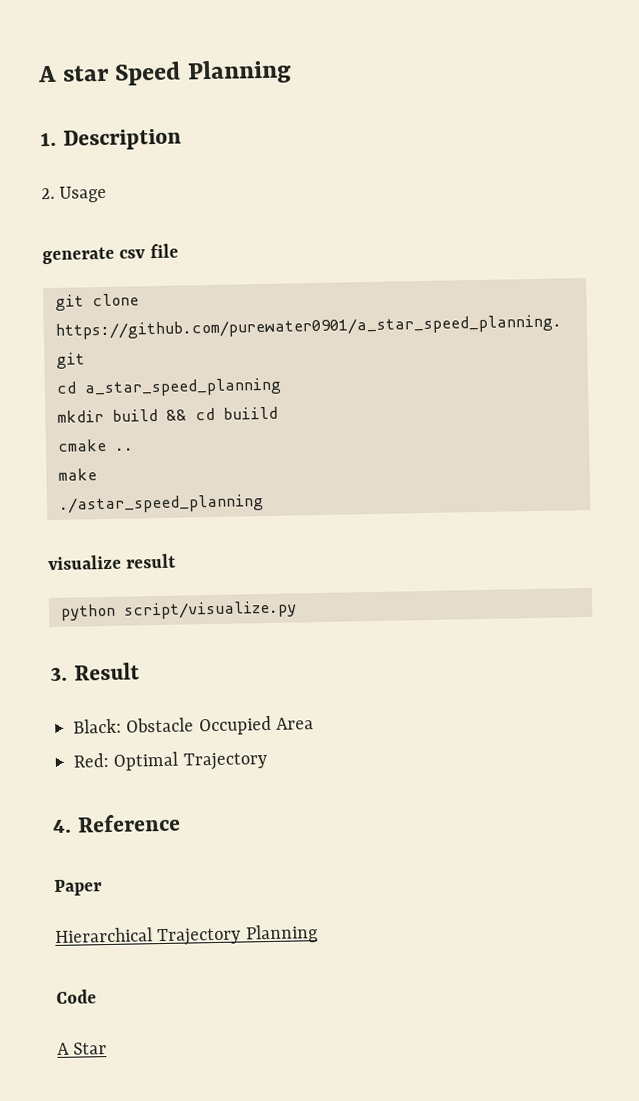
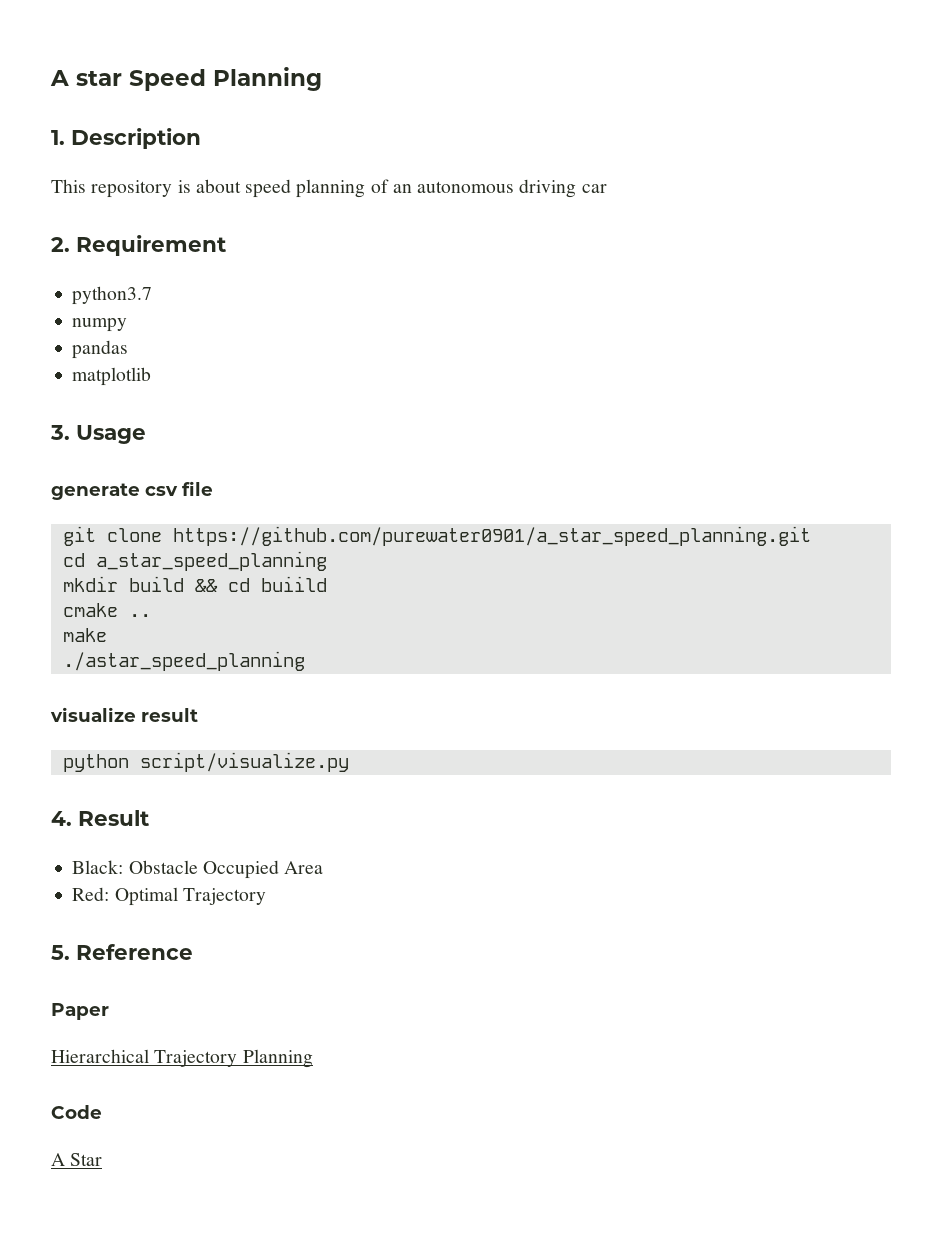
[41,187,55,200] 2. -> [51,179,607,198] [51,235,226,256] [72,286,153,305] [72,318,128,332] [72,340,129,359] [72,367,152,386] [50,425,70,440] This repository is about speed planning of an autonomous driving car // 2. Requirement // python3.7 // numpy // pandas // matplotlib // 3.
[50,666,68,682] 3. -> [51,811,72,826] 4.
[52,819,72,834] 4. -> [51,945,70,960] 5.

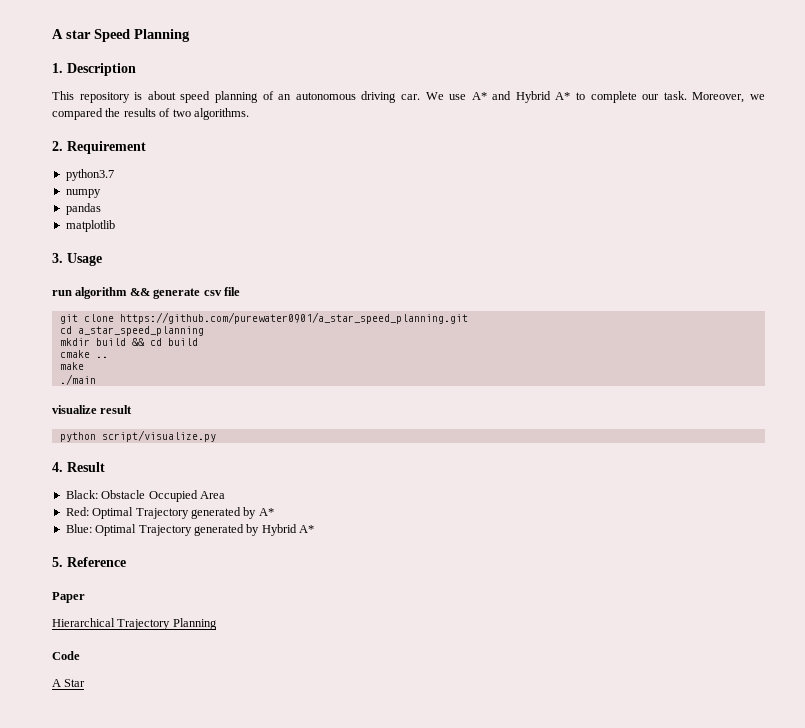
[581,184,607,193] car -> [400,91,765,103] [52,108,249,120] car. We use A* and Hybrid A* to complete our task. Moreover, we compared the results of two algorithms.
(146, 434) none -> [52,287,150,299] run algorithm &&
[260,576,327,592] buiild -> [167,338,198,346] build
[62,651,305,671] ./astar_speed_planning -> [59,374,96,385] ./main
(266, 896) none -> [190,507,274,519] [65,524,314,536] generated by A* // Blue: Optimal Trajectory generated by Hybrid A*

